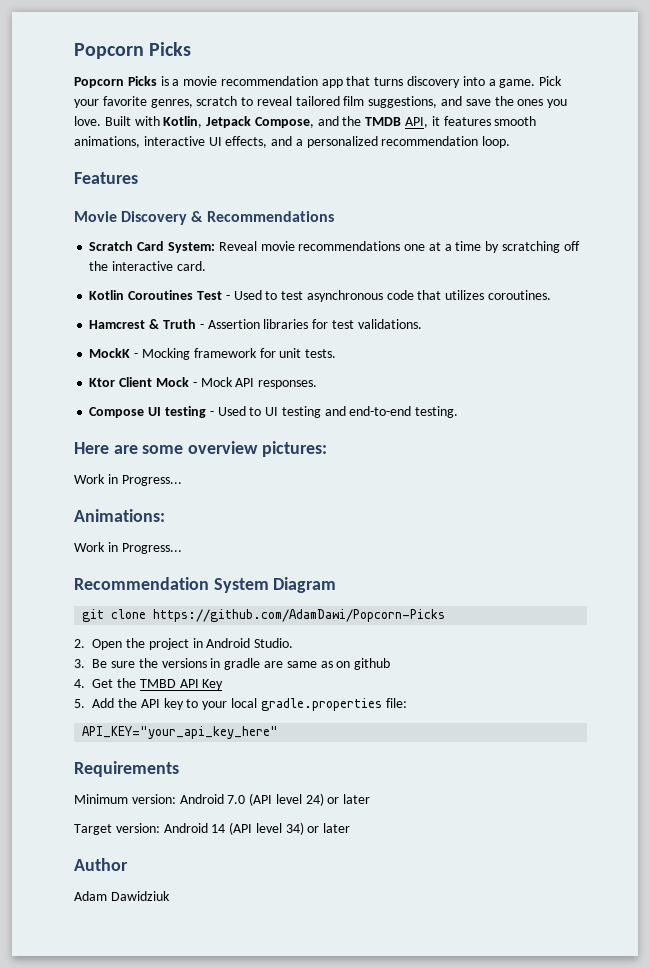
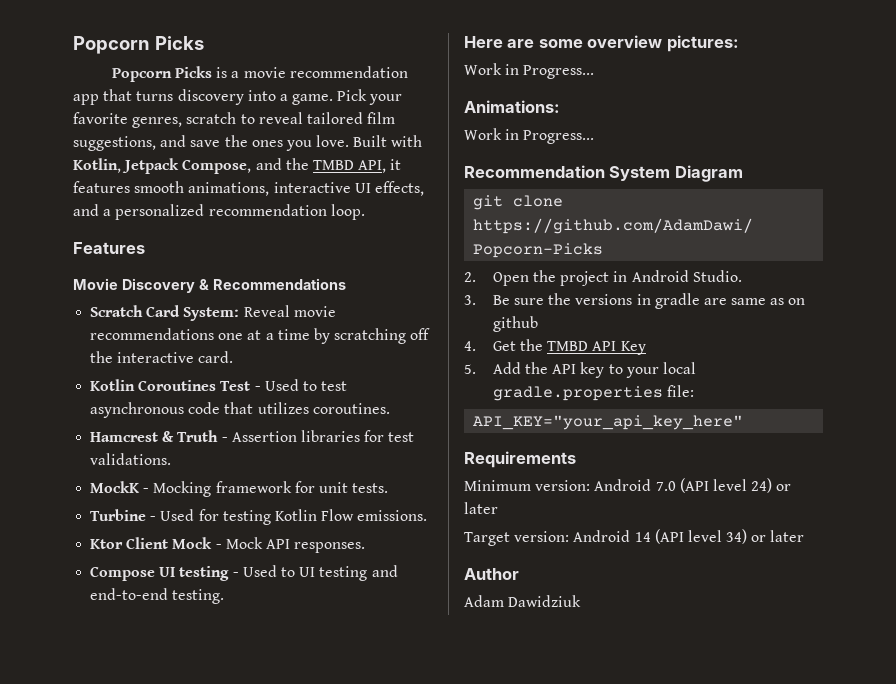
[365,117,402,126] TMDB -> [312,160,354,170] TMBD
(337, 353) none -> [90,509,428,525] // Turbine - Used for testing Kotlin Flow emissions.

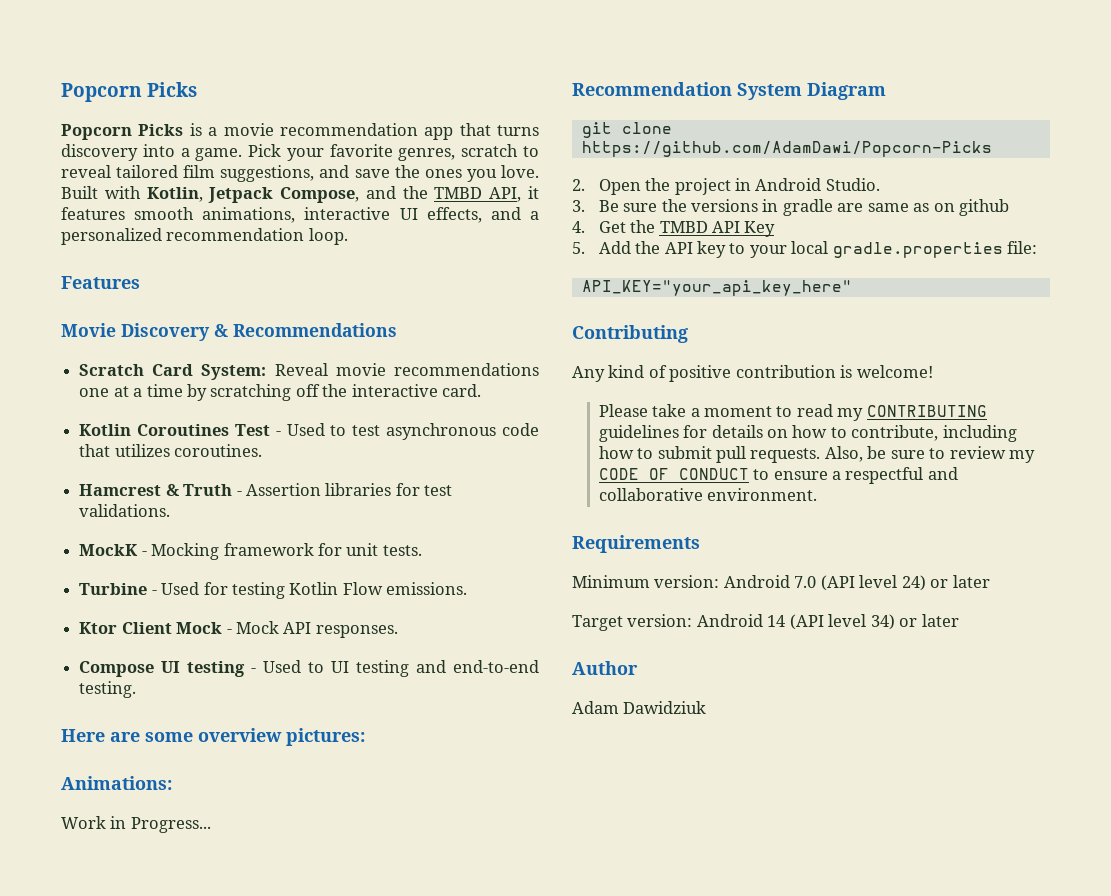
[464,63,595,79] // Work in Progress... -> (365, 737) none
(744, 422) none -> [572,325,688,343] [572,365,933,382] [598,404,987,421] [598,425,1017,442] [598,446,1036,463] [598,467,958,484] [598,488,818,501] // Contributing // Any kind of positive contribution is welcome! // Please take a moment to read my CONTRIBUTING guidelines for details on how to contribute, including how to submit pull requests. Also, be sure to review my CODE OF CONDUCT to ensure a respectful and collaborative environment.

